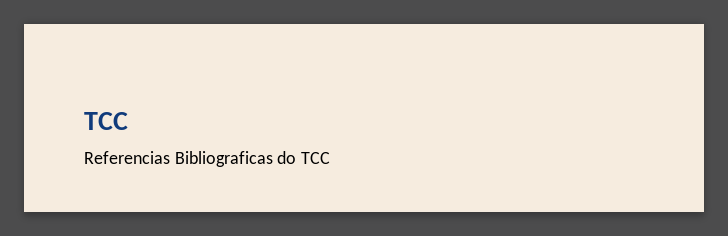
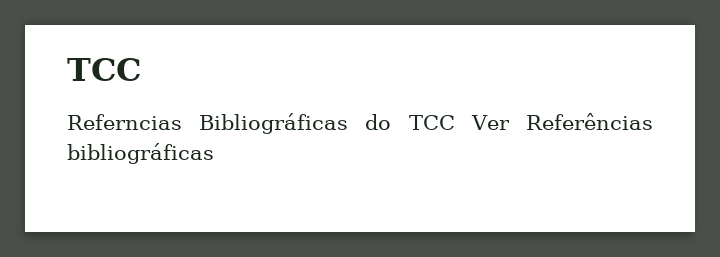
[84,151,331,167] Referencias Bibliograficas do TCC -> [67,113,653,134] [67,143,214,164] Referncias Bibliográficas do TCC Ver Referências bibliográficas

